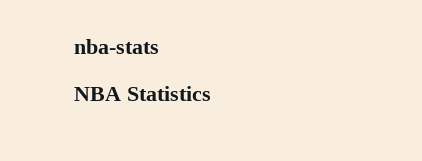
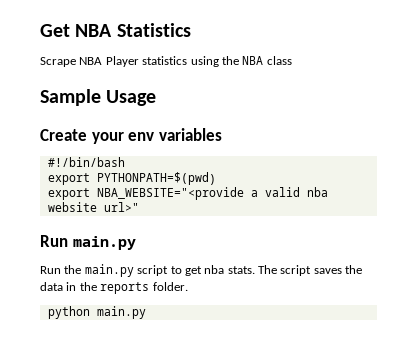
[74,39,159,54] nba-stats // -> [40,24,70,37] Get
(211, 93) none -> [40,56,292,67] [40,89,157,106] [40,128,222,144] [47,157,125,167] [47,172,216,185] [47,187,328,200] [47,202,139,212] [40,235,136,250] [40,264,363,277] [40,282,188,294] [47,306,146,319] // Scrape NBA Player statistics using the NBA class // Sample Usage // Create your env variables // #!/bin/bash // export PYTHONPATH=$(pwd) // export NBA_WEBSITE="<provide a valid nba website url>" // Run main.py // Run the main.py script to get nba stats. The script saves the data in the reports folder. // python main.py

